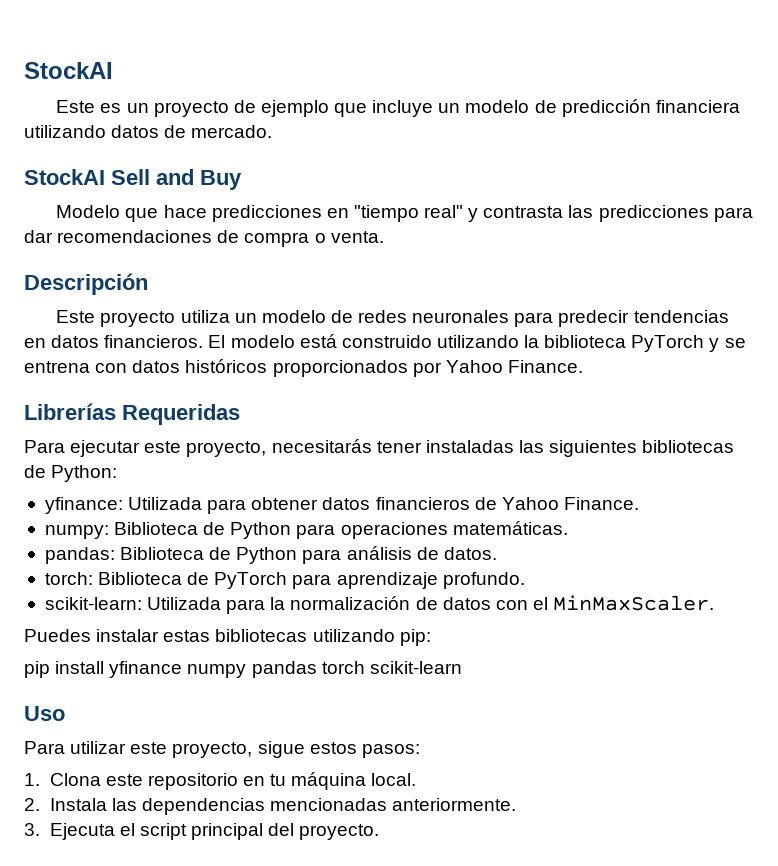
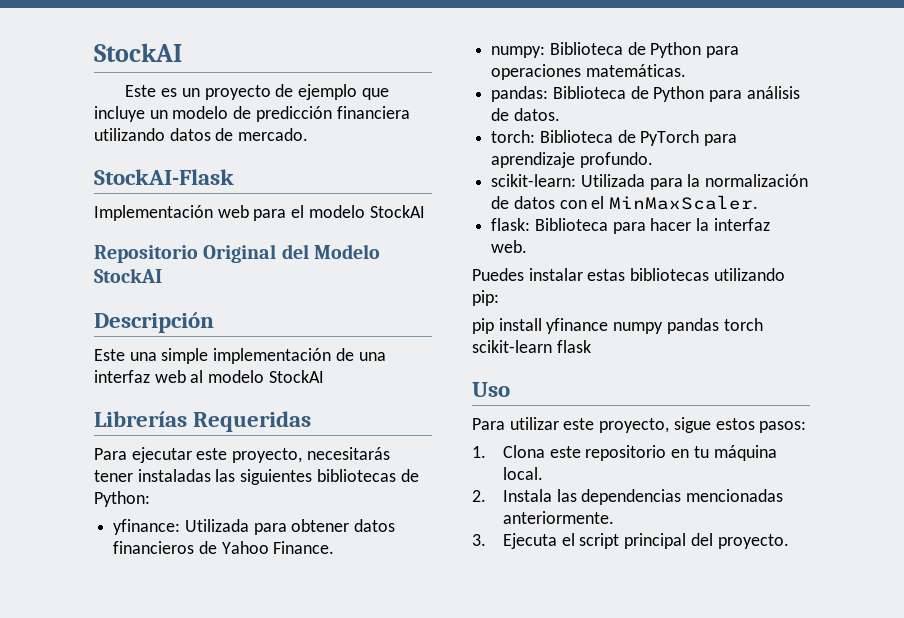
[24,169,242,190] [56,205,753,222] [24,230,384,247] [24,273,148,295] [56,310,729,327] [24,334,746,352] [24,359,583,377] StockAI Sell and Buy // Modelo que hace predicciones en "tiempo real" y contrasta las predicciones para dar recomendaciones de compra o venta. // Descripción // Este proyecto utiliza un modelo de redes neuronales para predecir tendencias en datos financieros. El modelo está construido utilizando la biblioteca PyTorch y se entrena con datos históricos proporcionados por Yahoo Finance. -> [94,169,234,185] [94,205,425,221] [94,244,380,263] [94,268,162,283] [94,312,214,333] [94,348,386,364] [94,370,324,383] StockAI-Flask // Implementación web para el modelo StockAI // Repositorio Original del Modelo StockAI // Descripción // Este una simple implementación de una interfaz web al modelo StockAI
(715, 603) none -> [491,218,770,234] [491,240,528,253] // flask: Biblioteca para hacer la interfaz web.
(462, 667) none -> [556,340,591,353] flask

